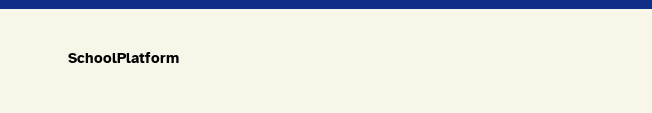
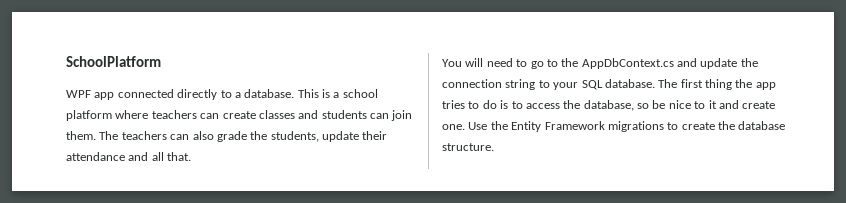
(179, 57) none -> [66,89,378,100] [66,110,413,121] [66,131,388,142] [66,152,192,161] [442,58,758,69] [442,79,776,90] [442,100,776,111] [442,121,786,132] [442,143,494,151] // WPF app connected directly to a database. This is a school platform where teachers can create classes and students can join them. The teachers can also grade the students, update their attendance and all that. // You will need to go to the AppDbContext.cs and update the connection string to your SQL database. The first thing the app tries to do is to access the database, so be nice to it and create one. Use the Entity Framework migrations to create the database structure.

